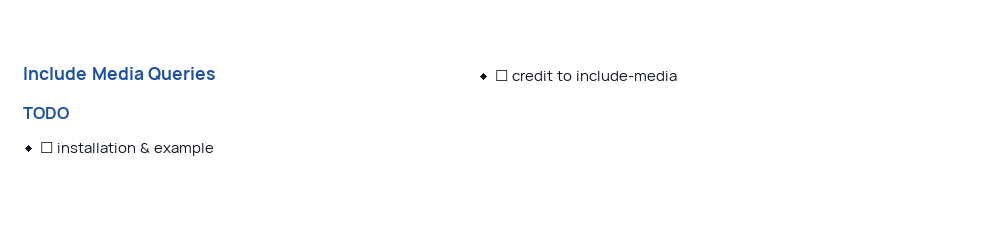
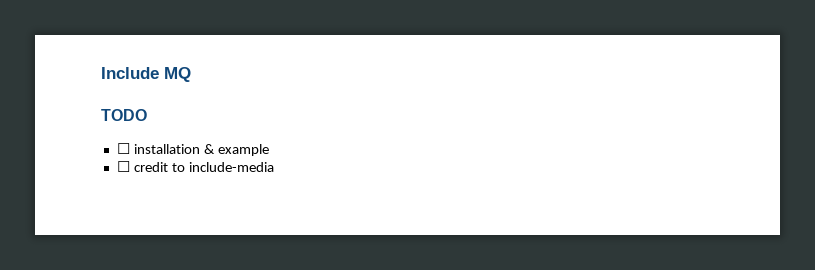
[91,67,216,81] Media Queries -> [164,67,191,82] MQ

